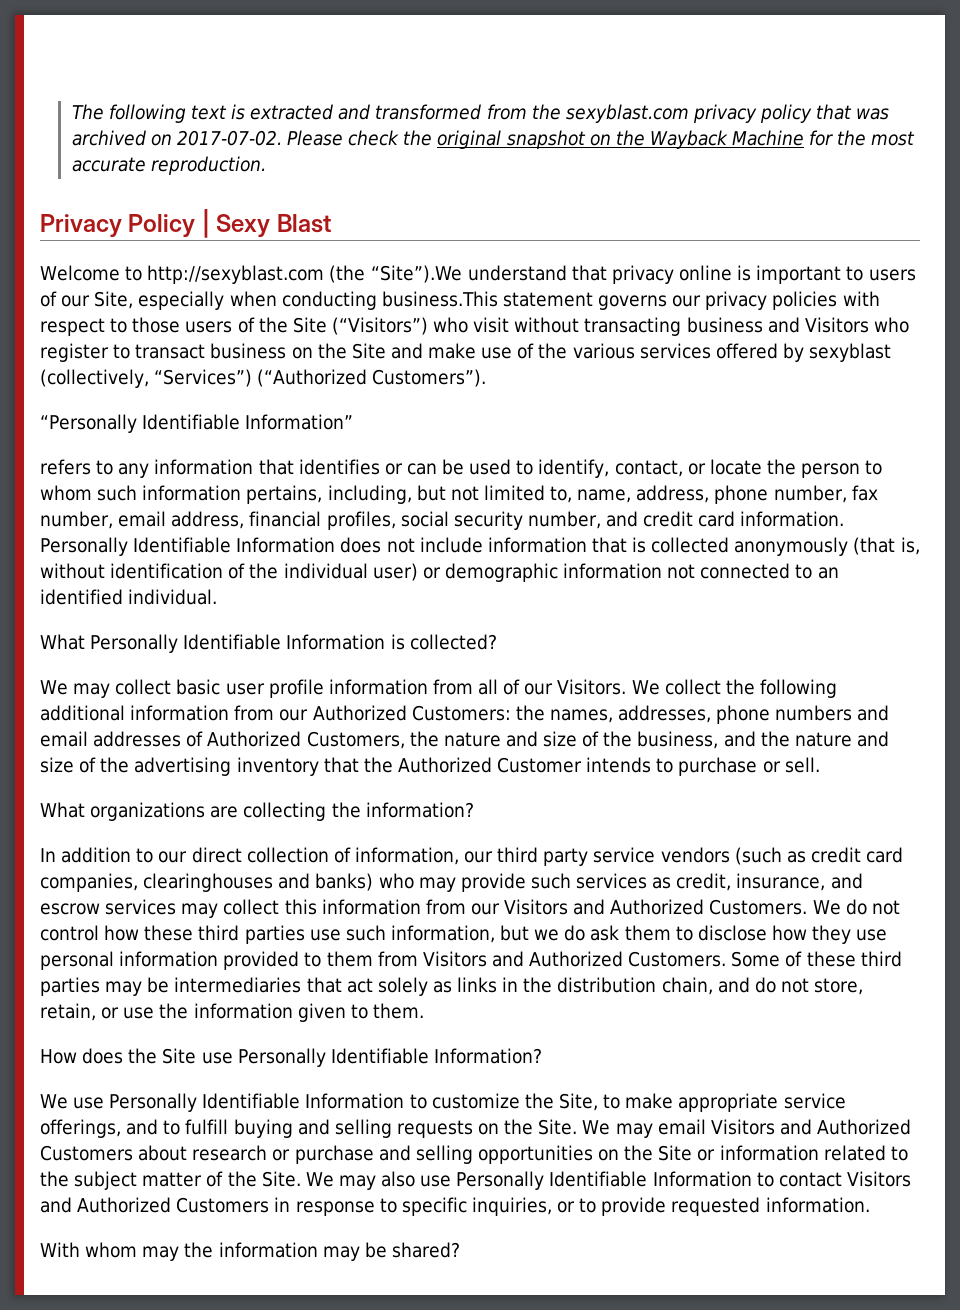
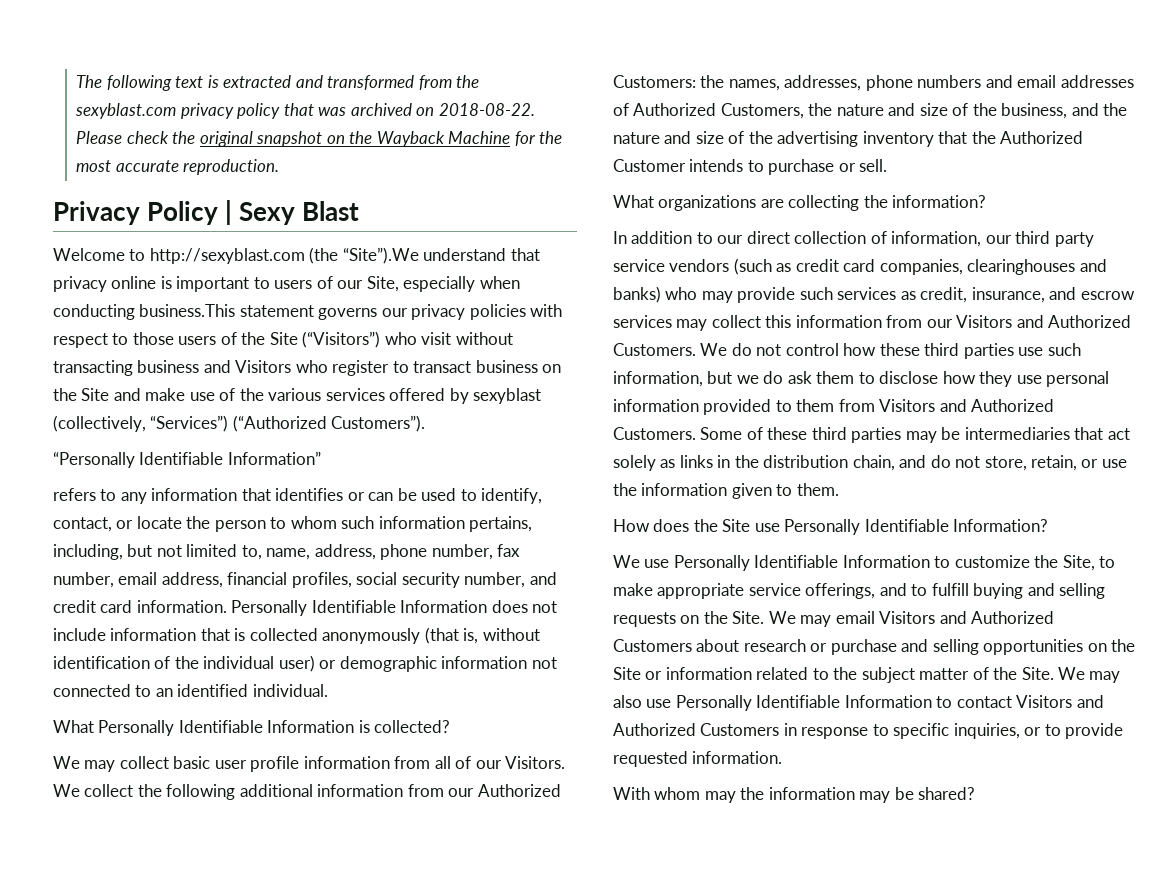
[176,130,282,146] 2017-07-02. -> [438,103,535,116] 2018-08-22.

